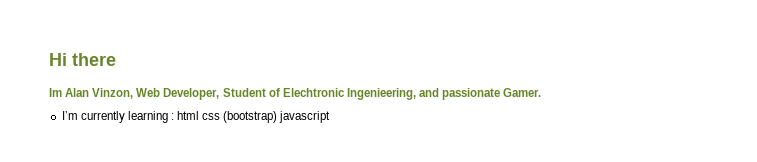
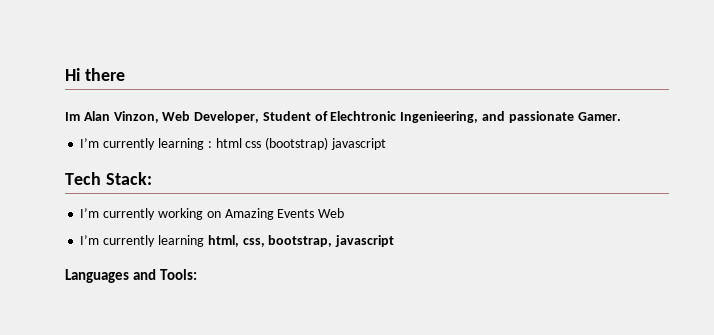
(331, 117) none -> [65,172,152,185] [80,208,345,220] [80,235,395,247] [65,269,198,283] // Tech Stack: // I’m currently working on Amazing Events Web // I’m currently learning html, css, bootstrap, javascript // Languages and Tools:

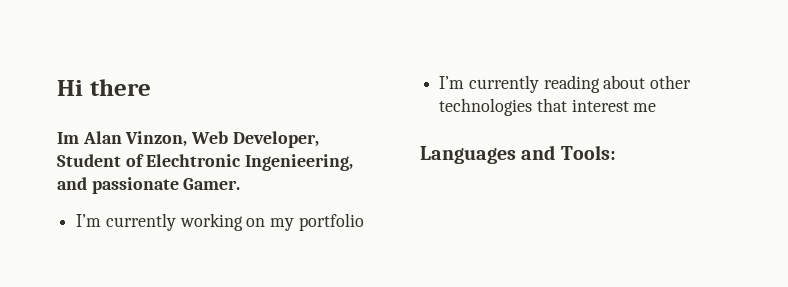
[157,137,386,150] [65,172,152,185] [80,208,345,220] [80,235,395,247] learning : html css (bootstrap) javascript // Tech Stack: // I’m currently working on Amazing Events Web // I’m currently learning html, css, bootstrap, javascript -> [179,213,364,231] [439,75,692,93] [439,98,657,116] working on my portfolio // I’m currently reading about other technologies that interest me

